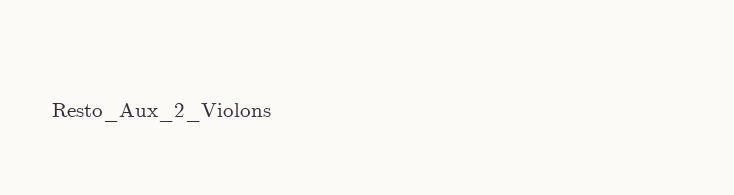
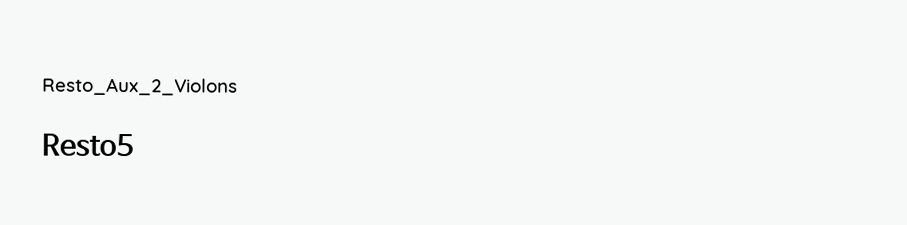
(271, 112) none -> [41,133,134,158] // Resto5

